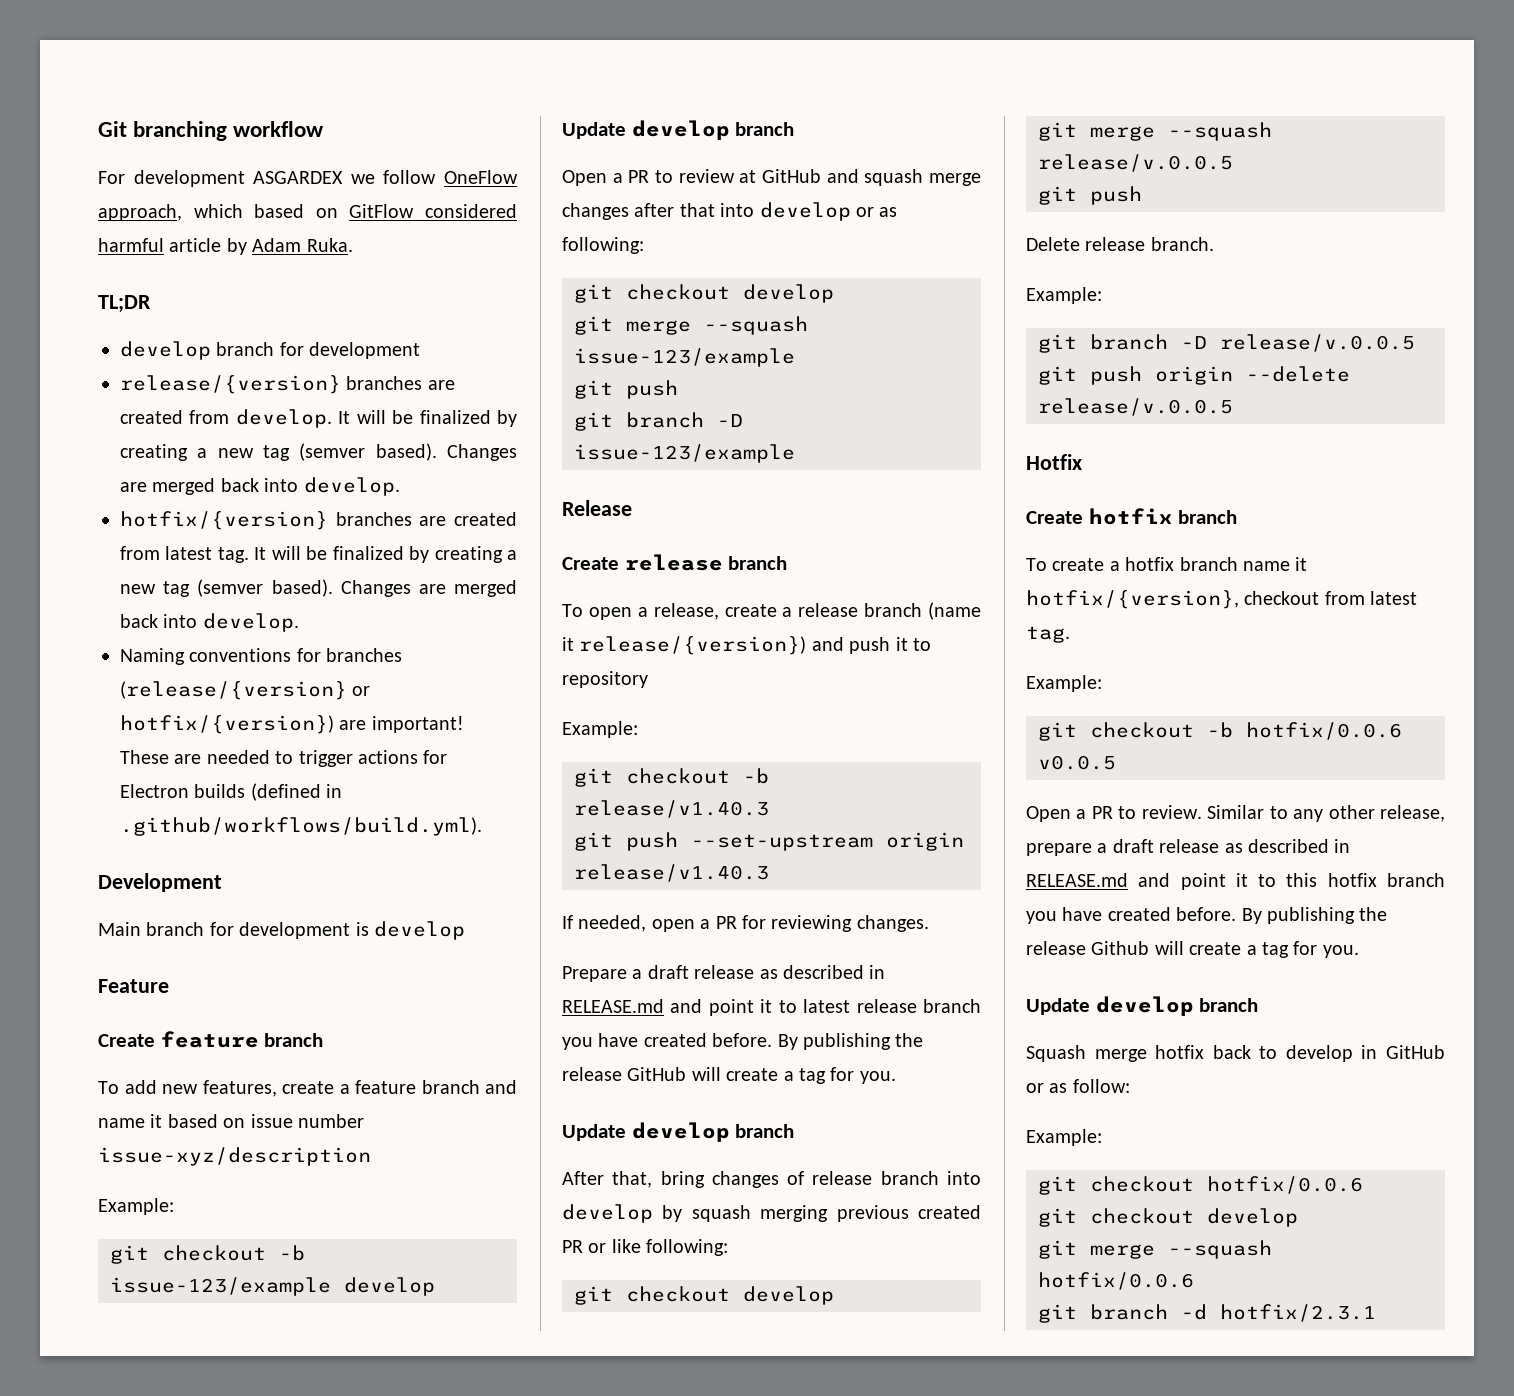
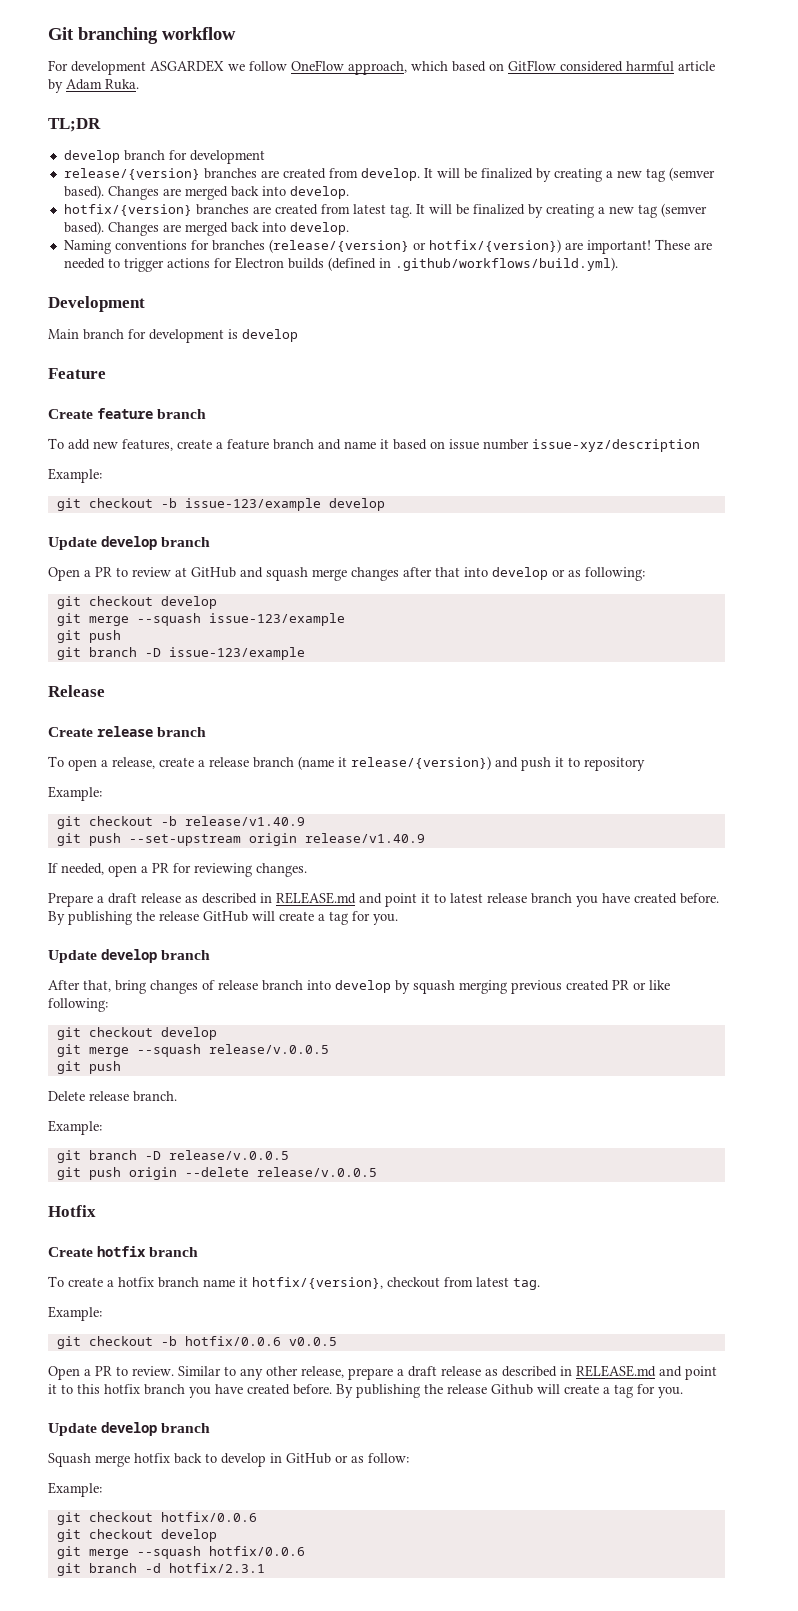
[574,800,769,818] release/v1.40.3 -> [184,816,305,826] release/v1.40.9
[574,864,769,882] release/v1.40.3 -> [304,833,425,843] release/v1.40.9

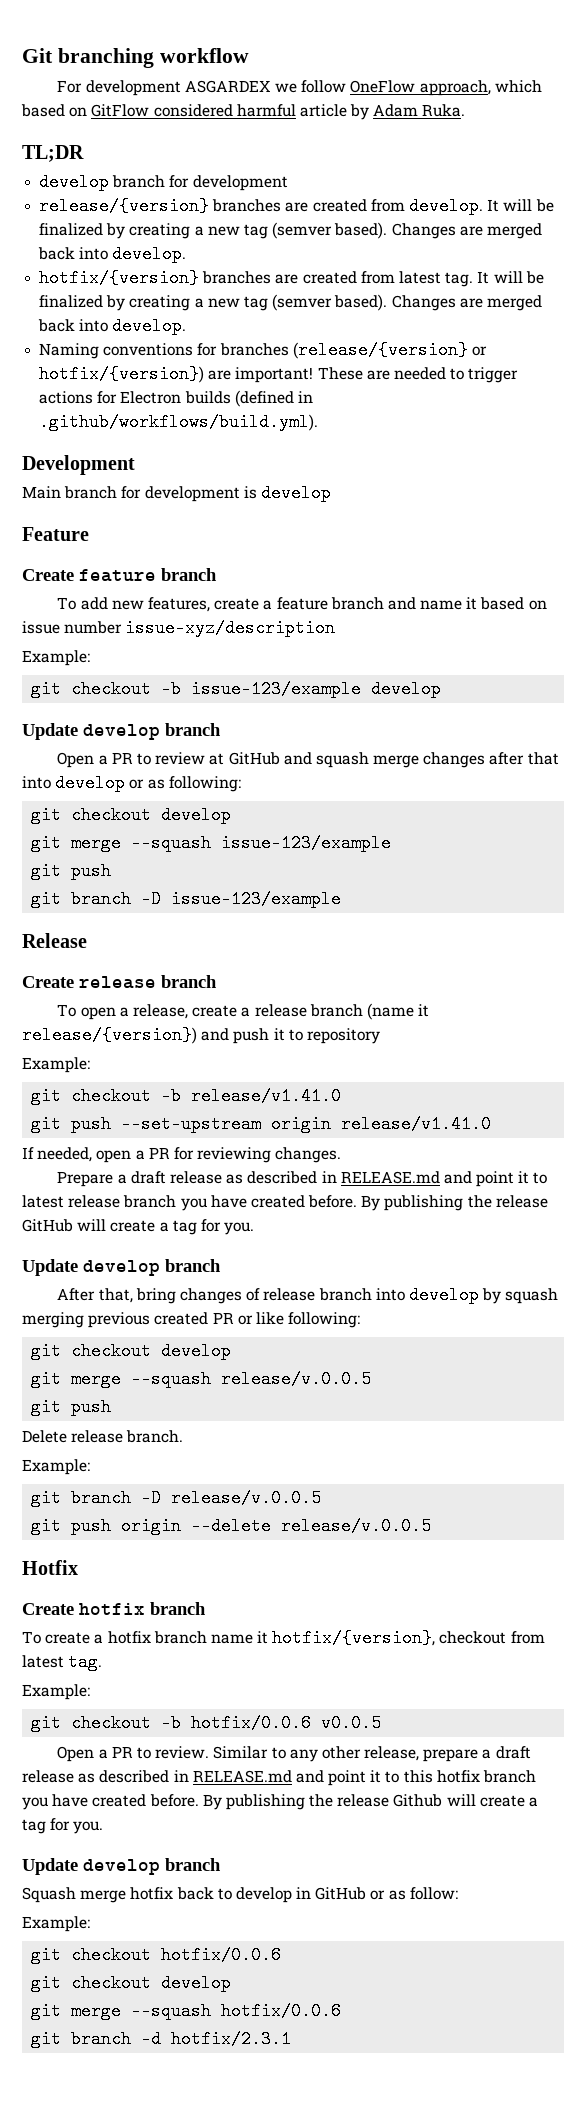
[184,816,305,826] release/v1.40.9 -> [191,1087,342,1105] release/v1.41.0
[304,833,425,843] release/v1.40.9 -> [341,1115,492,1133] release/v1.41.0

